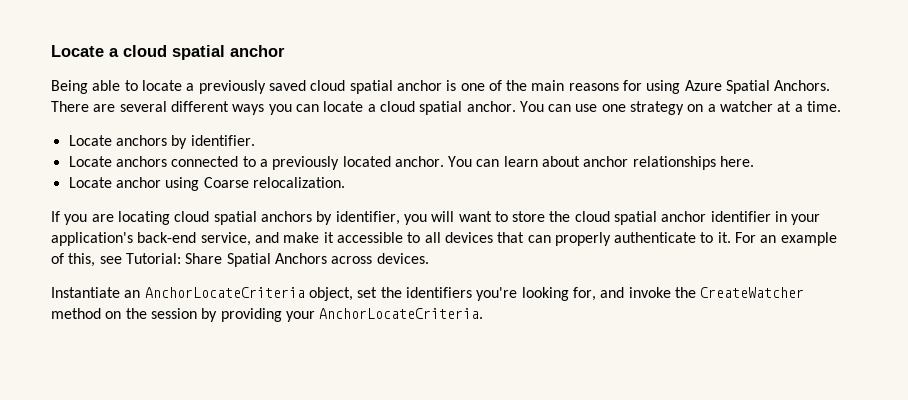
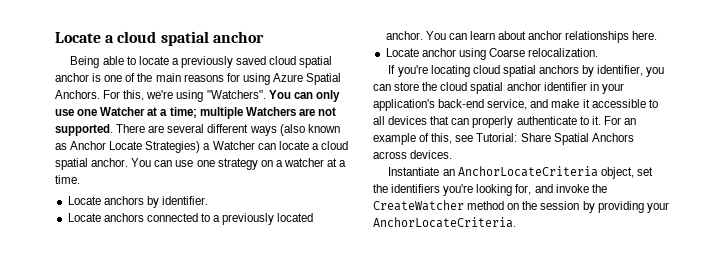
(831, 85) none -> [103,90,340,102] [55,107,336,119] [55,124,113,136] For this, we're using "Watchers". You can only use one Watcher at a time; multiple Watchers are not supported.
[268,104,292,115] you -> [279,124,340,136] [55,141,255,153] (also known as Anchor Locate Strategies) a Watcher
[64,214,114,225] you are -> [397,65,428,77] you're
[431,211,508,222] will want to -> [373,84,391,91] can

